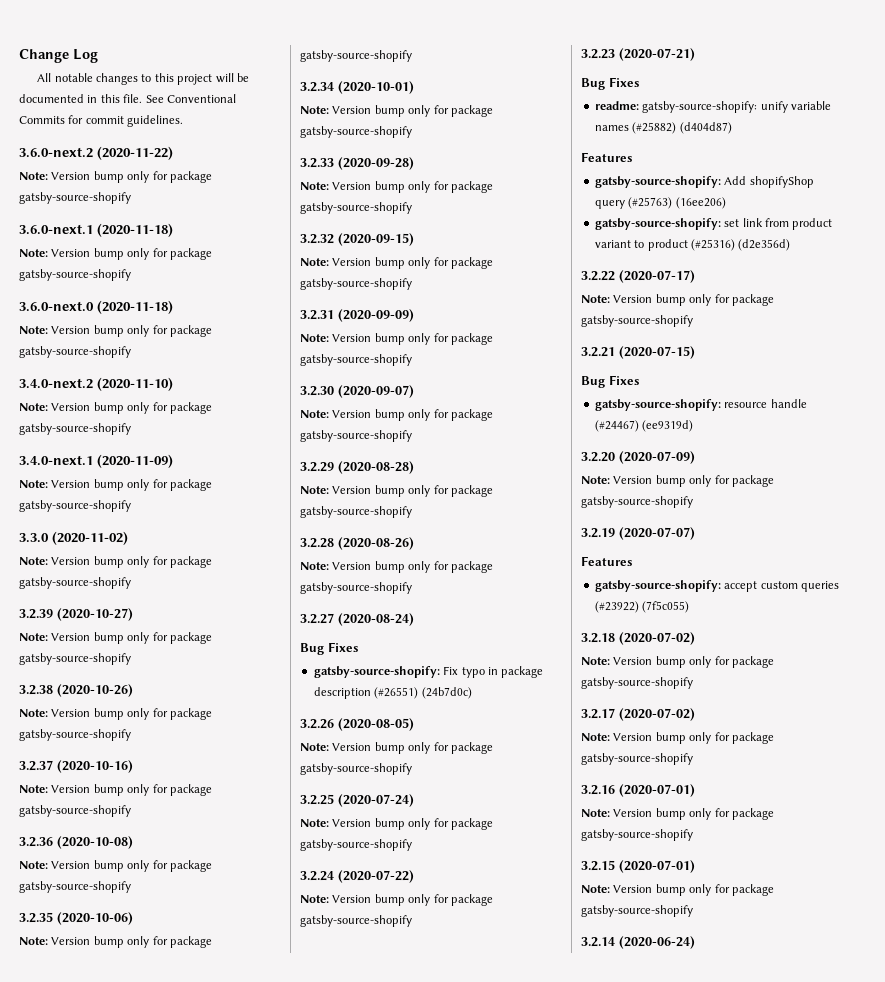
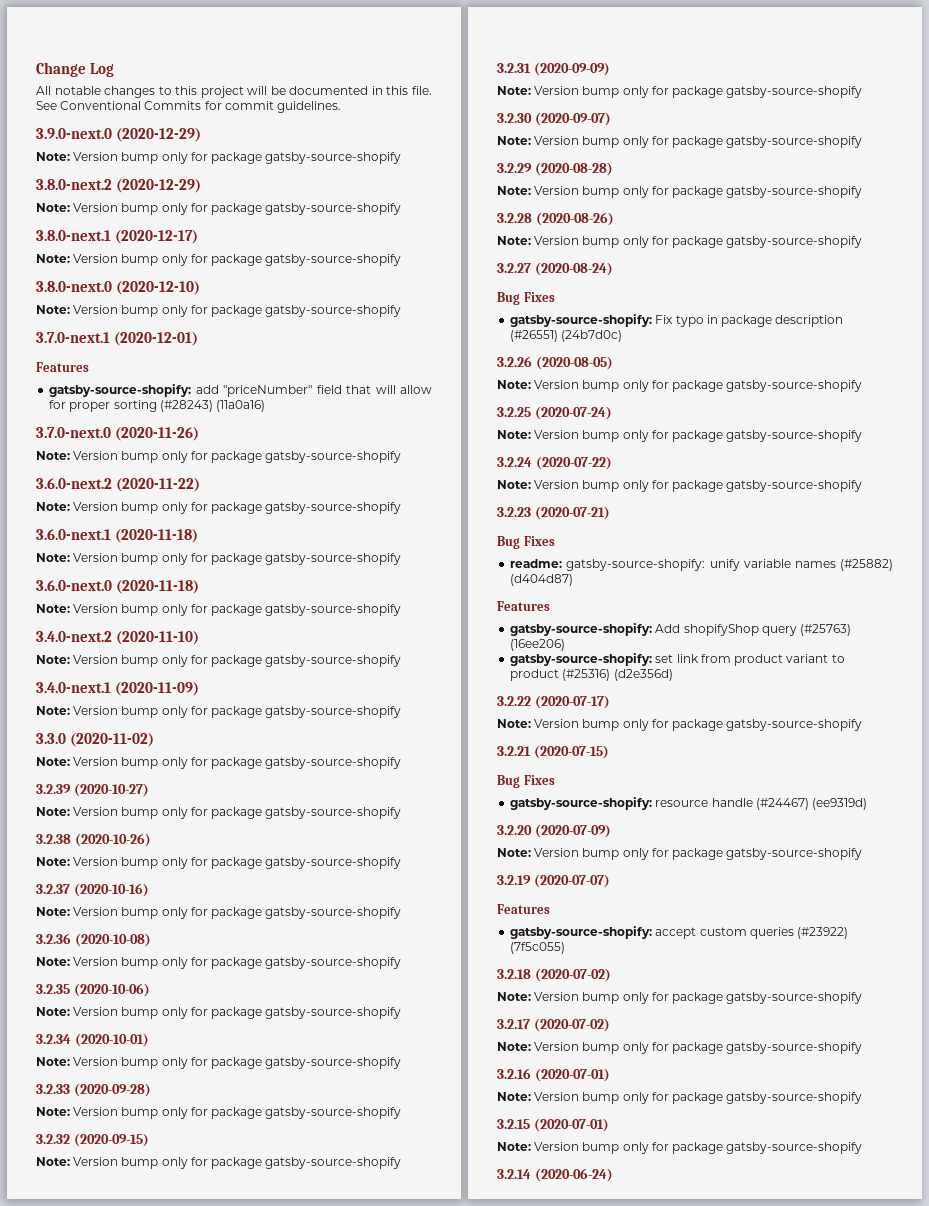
(184, 121) none -> [36,128,201,142] [36,152,402,164] [36,179,201,193] [36,203,402,215] [36,230,198,244] [36,254,402,266] [36,281,200,295] [36,305,402,317] [36,332,198,346] [36,362,89,372] [49,384,433,397] [49,400,266,412] [36,427,199,441] [36,451,402,463] // 3.9.0-next.0 (2020-12-29) // Note: Version bump only for package gatsby-source-shopify // 3.8.0-next.2 (2020-12-29) // Note: Version bump only for package gatsby-source-shopify // 3.8.0-next.1 (2020-12-17) // Note: Version bump only for package gatsby-source-shopify // 3.8.0-next.0 (2020-12-10) // Note: Version bump only for package gatsby-source-shopify // 3.7.0-next.1 (2020-12-01) // Features // gatsby-source-shopify: add "priceNumber" field that will allow for proper sorting (#28243) (11a0a16) // 3.7.0-next.0 (2020-11-26) // Note: Version bump only for package gatsby-source-shopify

